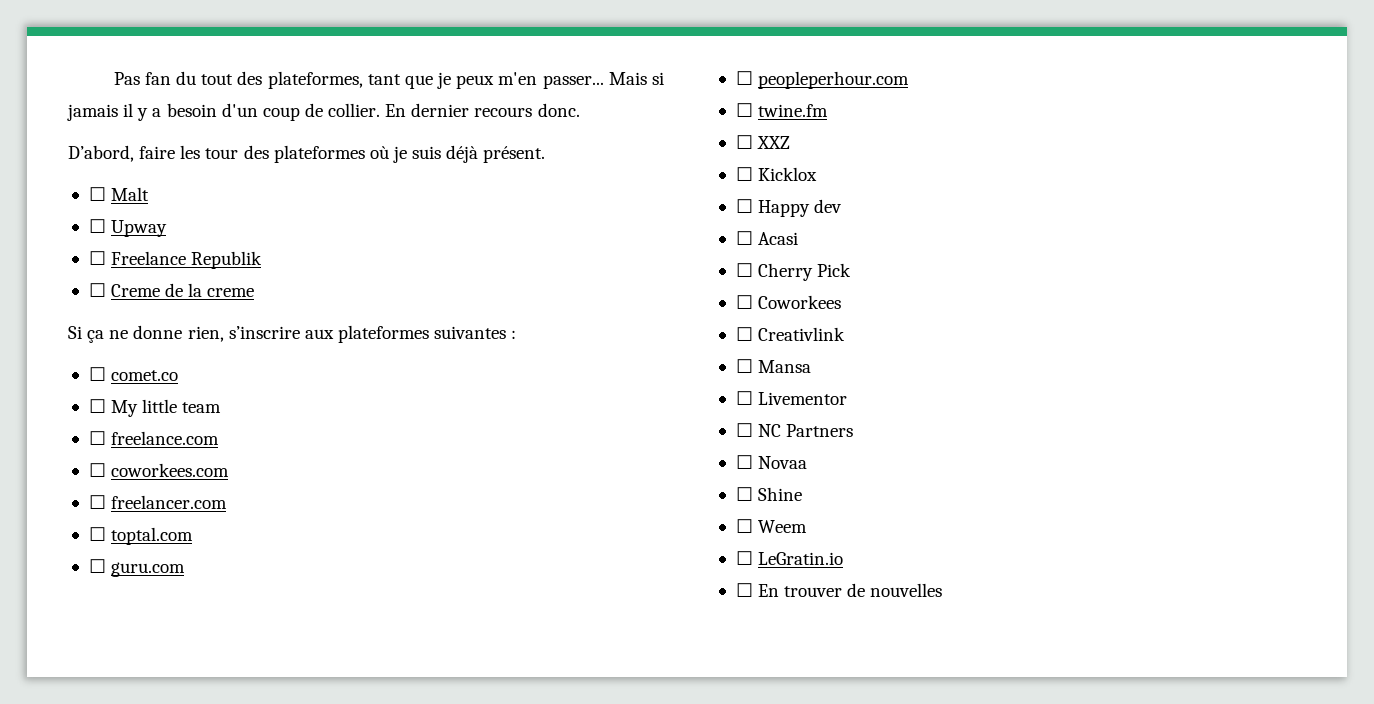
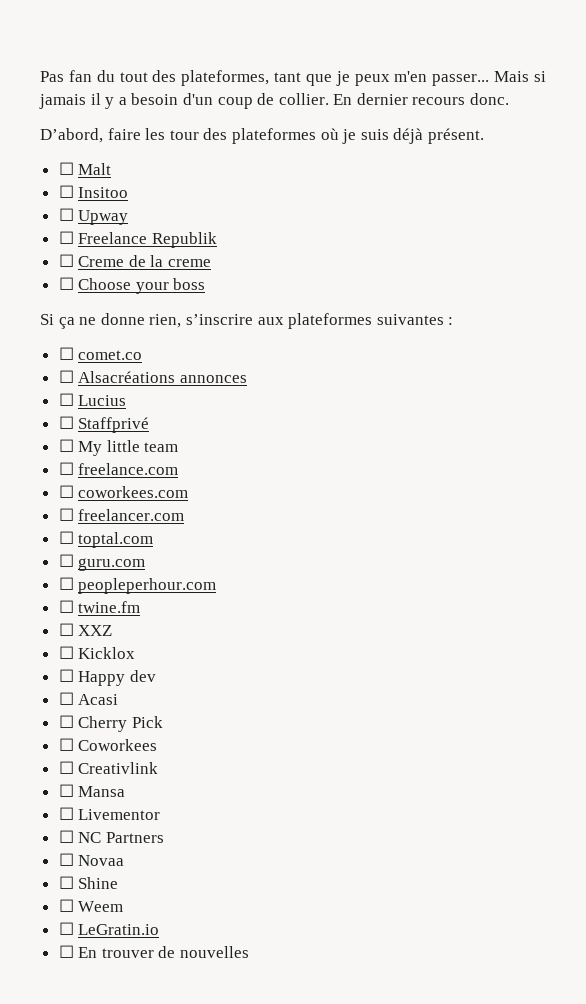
(150, 194) none -> [58,185,129,198] // ☐ Insitoo
(255, 292) none -> [58,277,206,294] // ☐ Choose your boss
(179, 375) none -> [58,370,247,383] [58,393,127,406] [58,416,150,433] // ☐ Alsacréations annonces // ☐ Lucius // ☐ Staffprivé

